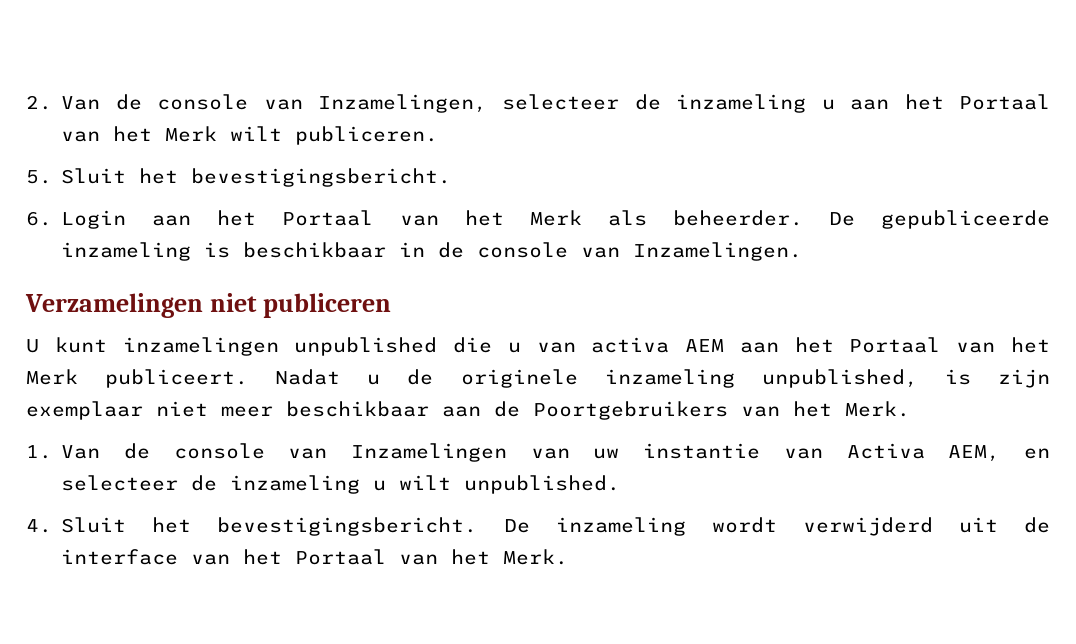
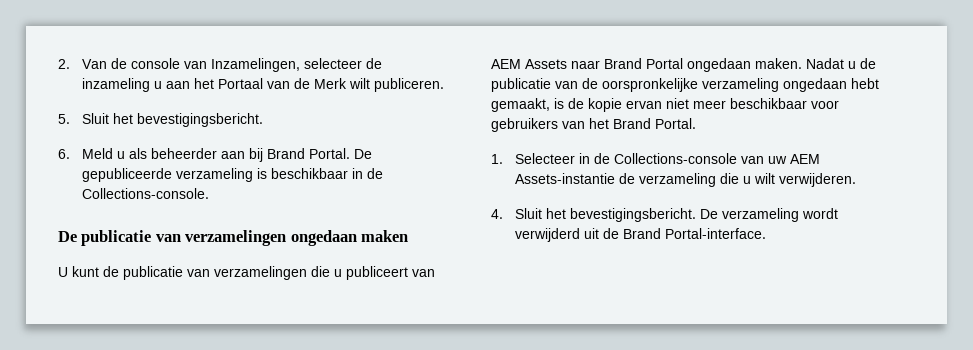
[113,126,153,142] het -> [293,78,310,89] de
[61,210,803,229] Login aan het Portaal van het Merk als beheerder. -> [81,148,350,162] Meld u als beheerder aan bij Brand Portal.
[61,242,192,261] inzameling -> [175,168,253,182] verzameling
[477,242,803,261] [25,293,391,318] [26,337,1050,356] [26,369,1050,388] [26,401,910,420] [26,443,1051,462] [61,475,361,494] console van Inzamelingen. // Verzamelingen niet publiceren // U kunt inzamelingen unpublished die u van activa AEM aan het Portaal van het Merk publiceert. Nadat u de originele inzameling unpublished, is zijn exemplaar niet meer beschikbaar aan de Poortgebruikers van het Merk. // 1. Van de console van Inzamelingen van uw instantie van Activa AEM, en selecteer de inzameling -> [81,188,209,199] [58,230,409,246] [58,266,435,280] [491,58,876,72] [491,78,879,92] [491,98,839,112] [491,118,696,132] [491,153,820,164] [514,173,739,187] Collections-console. // De publicatie van verzamelingen ongedaan maken // U kunt de publicatie van verzamelingen die u publiceert van AEM Assets naar Brand Portal ongedaan maken. Nadat u de publicatie van de oorspronkelijke verzameling ongedaan hebt gemaakt, is de kopie ervan niet meer beschikbaar voor gebruikers van het Brand Portal. // 1. Selecteer in de Collections-console van uw AEM Assets-instantie de verzameling die
[464,475,621,494] unpublished. -> [778,173,856,187] verwijderen.
[555,517,686,536] inzameling -> [721,208,799,222] verzameling
[61,549,569,565] interface van het Portaal van het Merk. -> [622,228,766,239] Brand Portal-interface.

